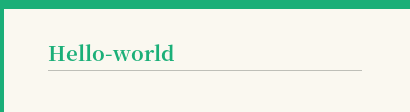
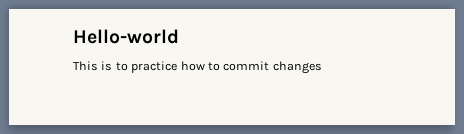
(174, 52) none -> [73,61,322,74] // This is to practice how to commit changes

